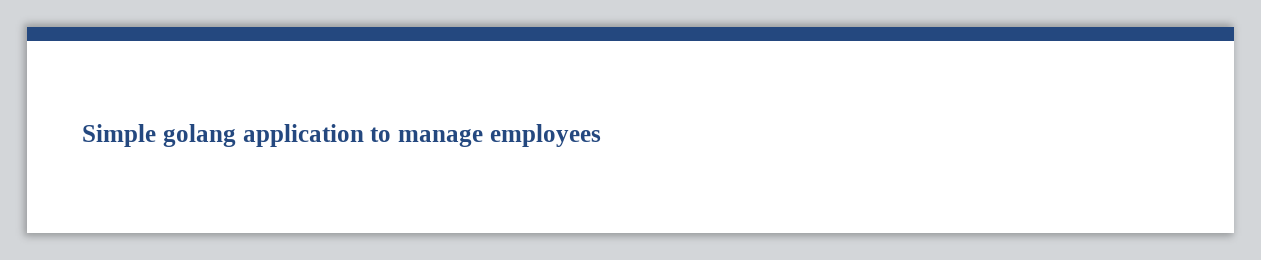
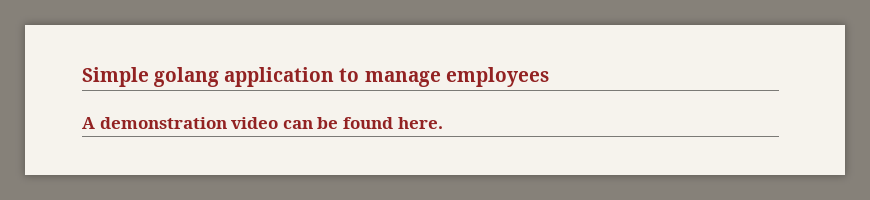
(601, 135) none -> [82,117,443,129] // A demonstration video can be found here.

